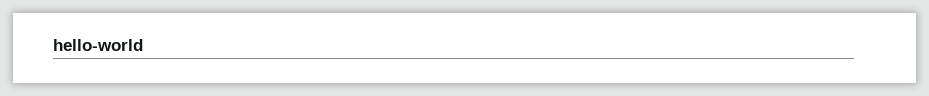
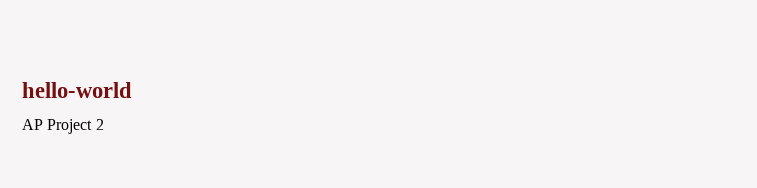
(143, 45) none -> [22,119,104,134] // AP Project 2

